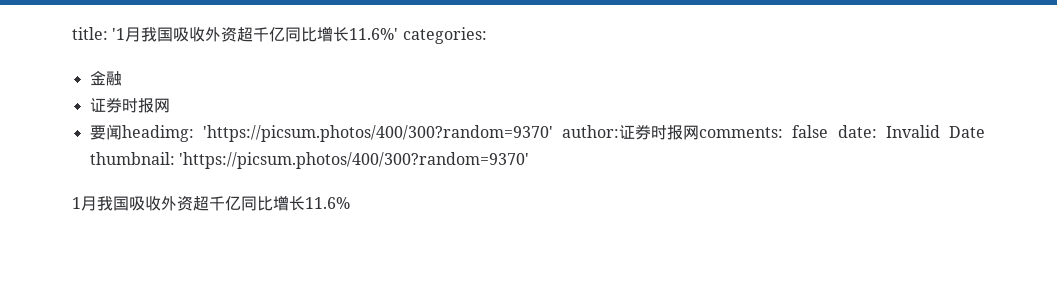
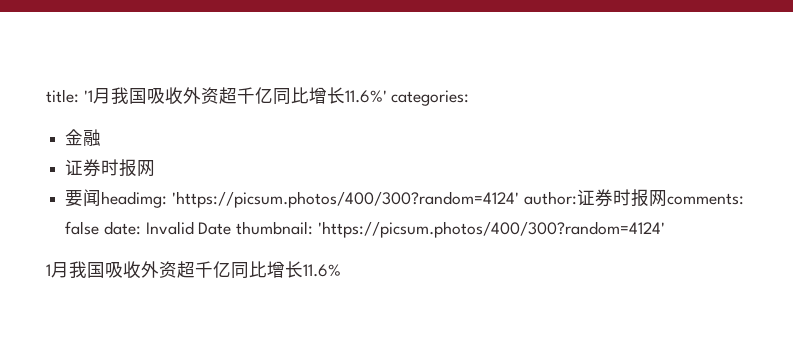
[202,125,553,142] 'https://picsum.photos/400/300?random=9370' -> [171,191,519,208] 'https://picsum.photos/400/300?random=4124'
[178,152,529,169] 'https://picsum.photos/400/300?random=9370' -> [317,221,665,238] 'https://picsum.photos/400/300?random=4124'

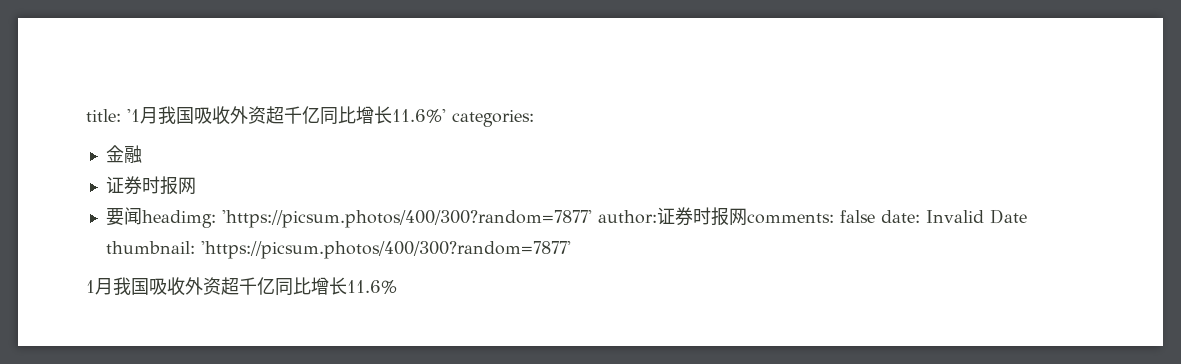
[171,191,519,208] 'https://picsum.photos/400/300?random=4124' -> [221,210,592,228] 'https://picsum.photos/400/300?random=7877'
[317,221,665,238] 'https://picsum.photos/400/300?random=4124' -> [200,241,571,259] 'https://picsum.photos/400/300?random=7877'

